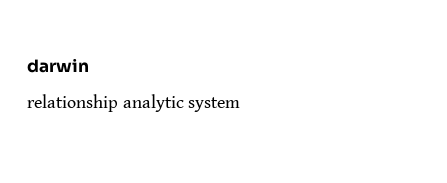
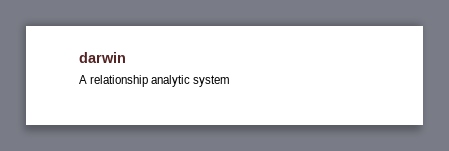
(89, 65) none -> [79,75,87,84] A

